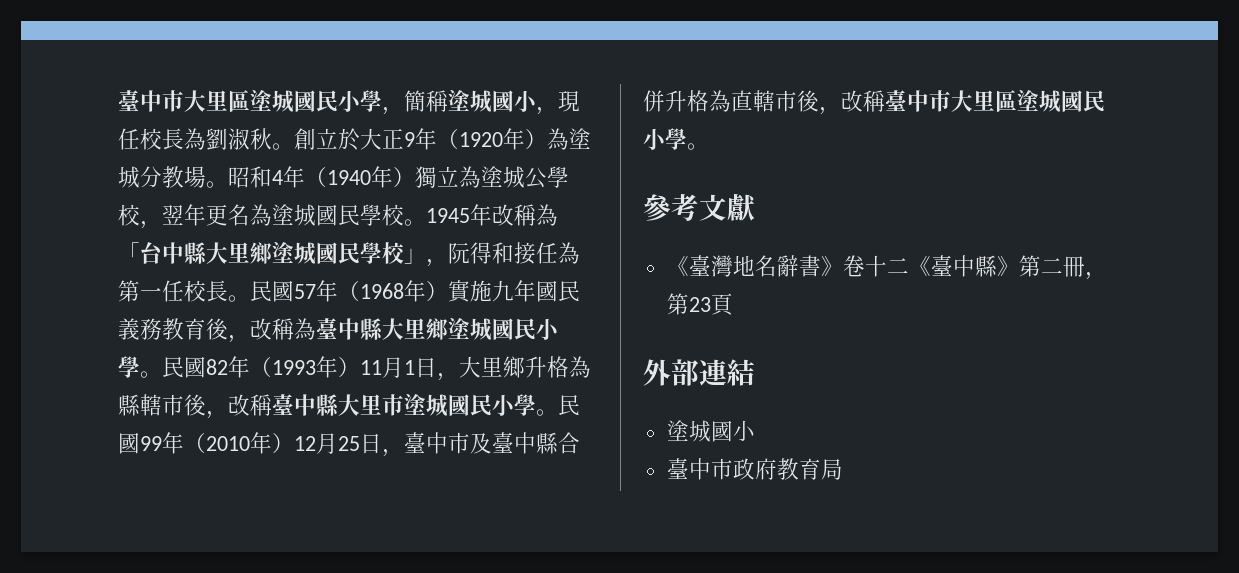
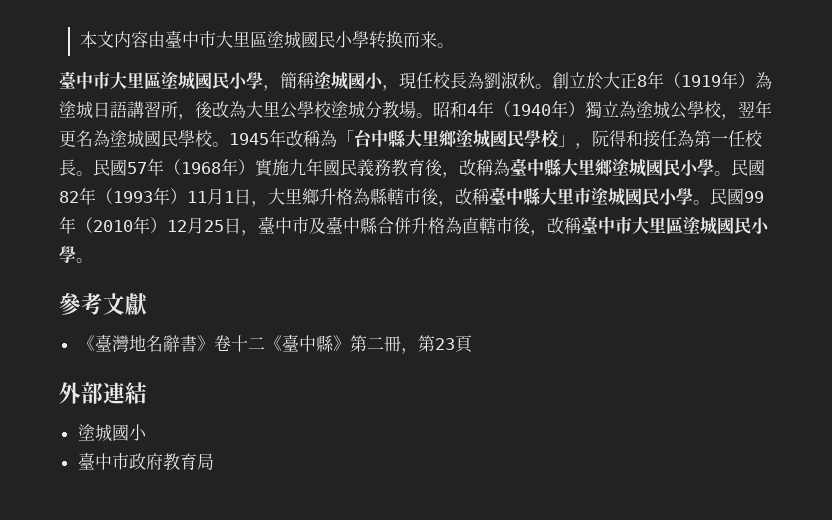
(118, 100) none -> [79,30,454,49] 本文内容由臺中市大里區塗城國民小學转换而来。 //
[404,128,569,150] 9年（1920年）為 -> [637,71,772,89] [59,101,332,120] 8年（1919年）為塗城日語講習所，後改為大里公學校

